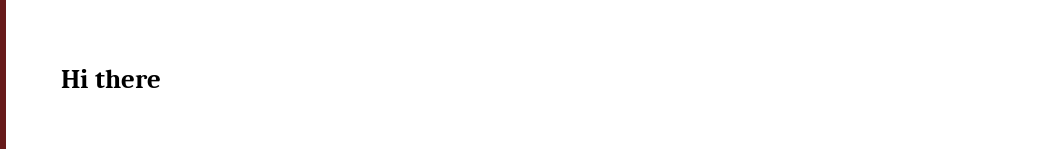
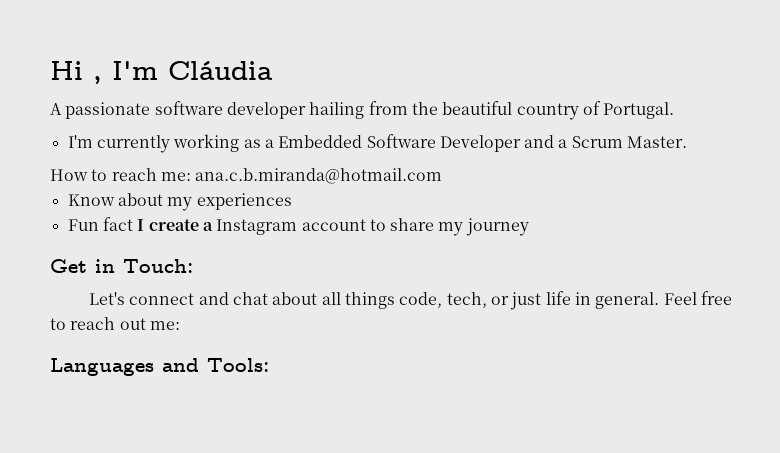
[95,69,162,88] there -> [93,61,273,84] [50,101,675,120] [67,134,688,153] [50,168,443,184] [67,193,292,211] [67,217,529,236] [50,259,193,273] [89,291,732,310] [50,317,180,330] [50,358,269,376] , I'm Cláudia // A passionate software developer hailing from the beautiful country of Portugal. // I'm currently working as a Embedded Software Developer and a Scrum Master. // How to reach me: ana.c.b.miranda@hotmail.com // Know about my experiences // Fun fact I create a Instagram account to share my journey // Get in Touch: // Let's connect and chat about all things code, tech, or just life in general. Feel free to reach out me: // Languages and Tools:

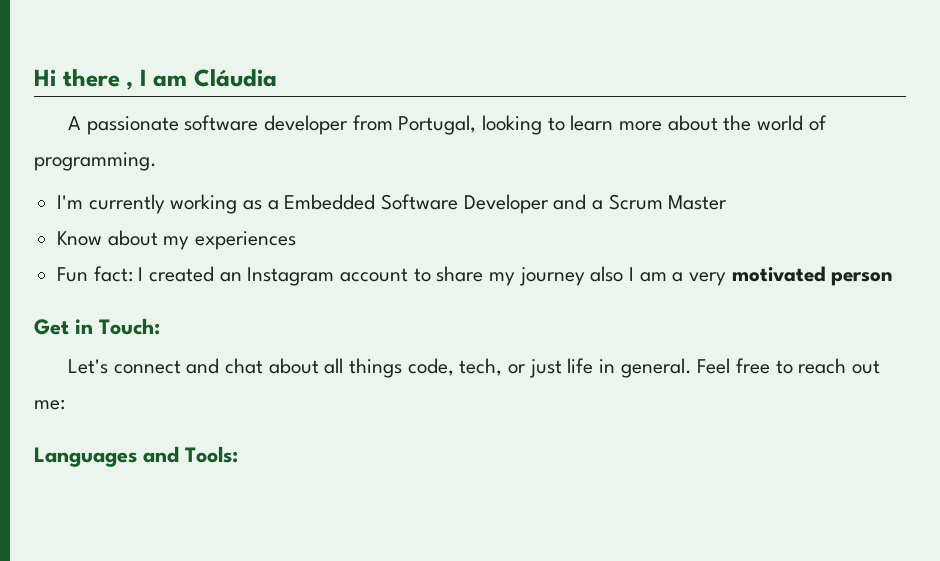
[93,61,158,84] , I'm -> [62,69,188,90] there , I am
[309,101,675,120] hailing from the beautiful country of Portugal. -> [352,115,827,135] [34,152,157,171] from Portugal, looking to learn more about the world of programming.
[627,136,688,148] [50,168,443,184] Master. // How to reach me: ana.c.b.miranda@hotmail.com -> [668,195,728,210] Master
[102,217,213,231] fact I create a -> [93,266,242,282] fact: I created an
(529, 227) none -> [590,266,894,286] also I am a very motivated person

